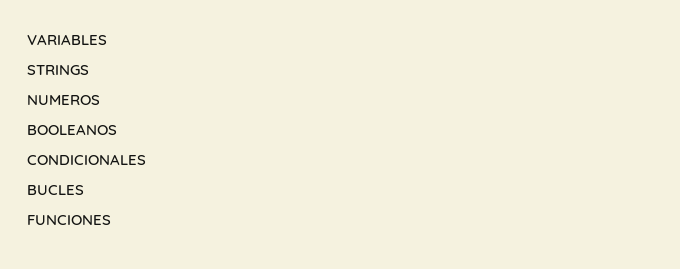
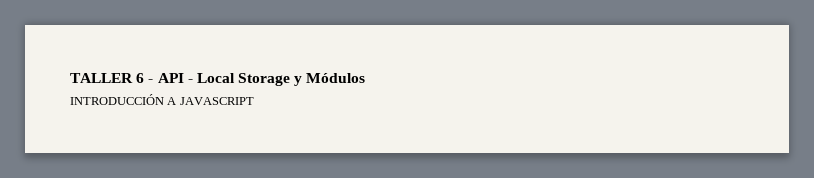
[27,34,107,45] [27,65,89,75] [27,95,100,105] [27,124,117,135] [27,154,146,165] [27,185,84,195] [27,215,111,225] VARIABLES // STRINGS // NUMEROS // BOOLEANOS // CONDICIONALES // BUCLES // FUNCIONES -> [70,73,366,86] [70,94,254,105] TALLER 6 - API - Local Storage y Módulos // INTRODUCCIÓN A JAVASCRIPT

